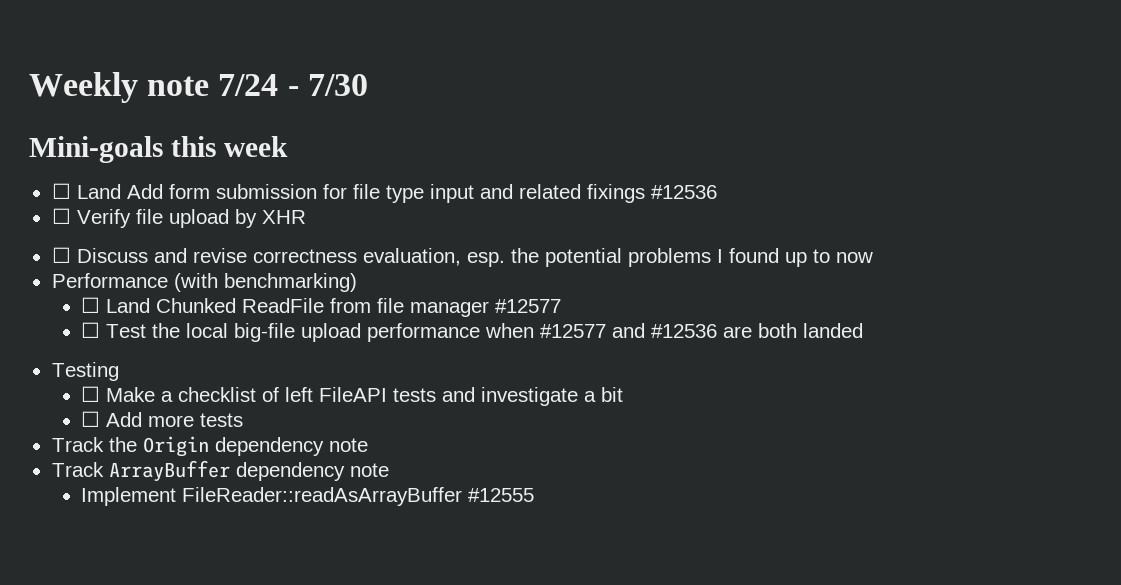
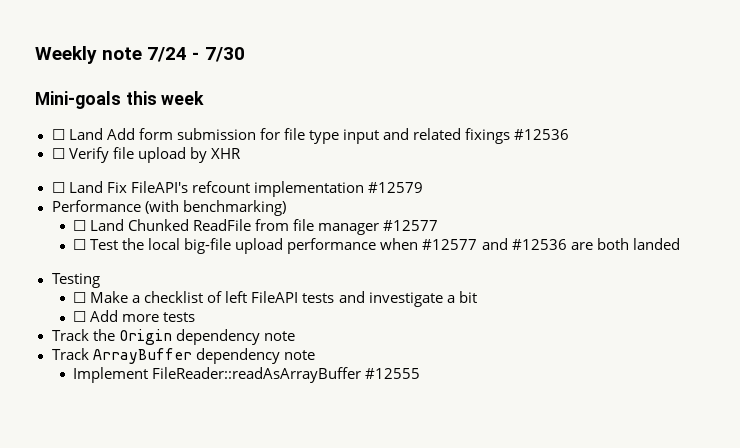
[76,248,873,267] Discuss and revise correctness evaluation, esp. the potential problems I found up to now -> [68,181,423,197] Land Fix FileAPI's refcount implementation #12579

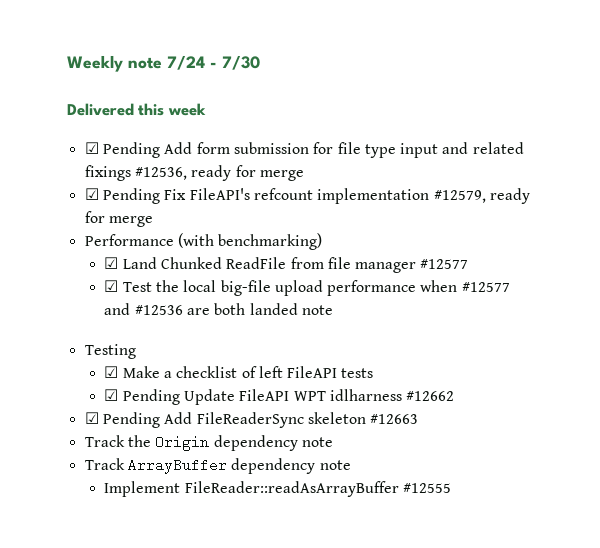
[35,91,121,109] Mini-goals -> [67,103,134,116] Delivered
[51,128,103,140] ☐ Land -> [84,142,160,158] ☑ Pending
[514,129,570,140] [51,147,241,163] [51,181,423,197] #12536 // ☐ Verify file upload by XHR // ☐ Land Fix FileAPI's refcount implementation #12579 -> [134,165,304,181] [84,188,530,204] [84,211,153,227] #12536, ready for merge // ☑ Pending Fix FileAPI's refcount implementation #12579, ready for merge
[73,220,87,231] ☐ -> [104,257,119,269] ☑
[73,239,87,250] ☐ -> [104,280,119,292] ☑
(680, 244) none -> [301,305,333,315] note
[73,292,87,303] ☐ -> [104,366,119,378] ☑
[338,291,477,307] [73,310,196,322] and investigate a bit // ☐ Add more tests -> [104,389,455,405] [84,412,419,428] // ☑ Pending Update FileAPI WPT idlharness #12662 // ☑ Pending Add FileReaderSync skeleton #12663

